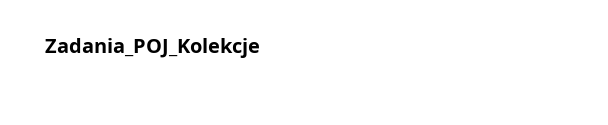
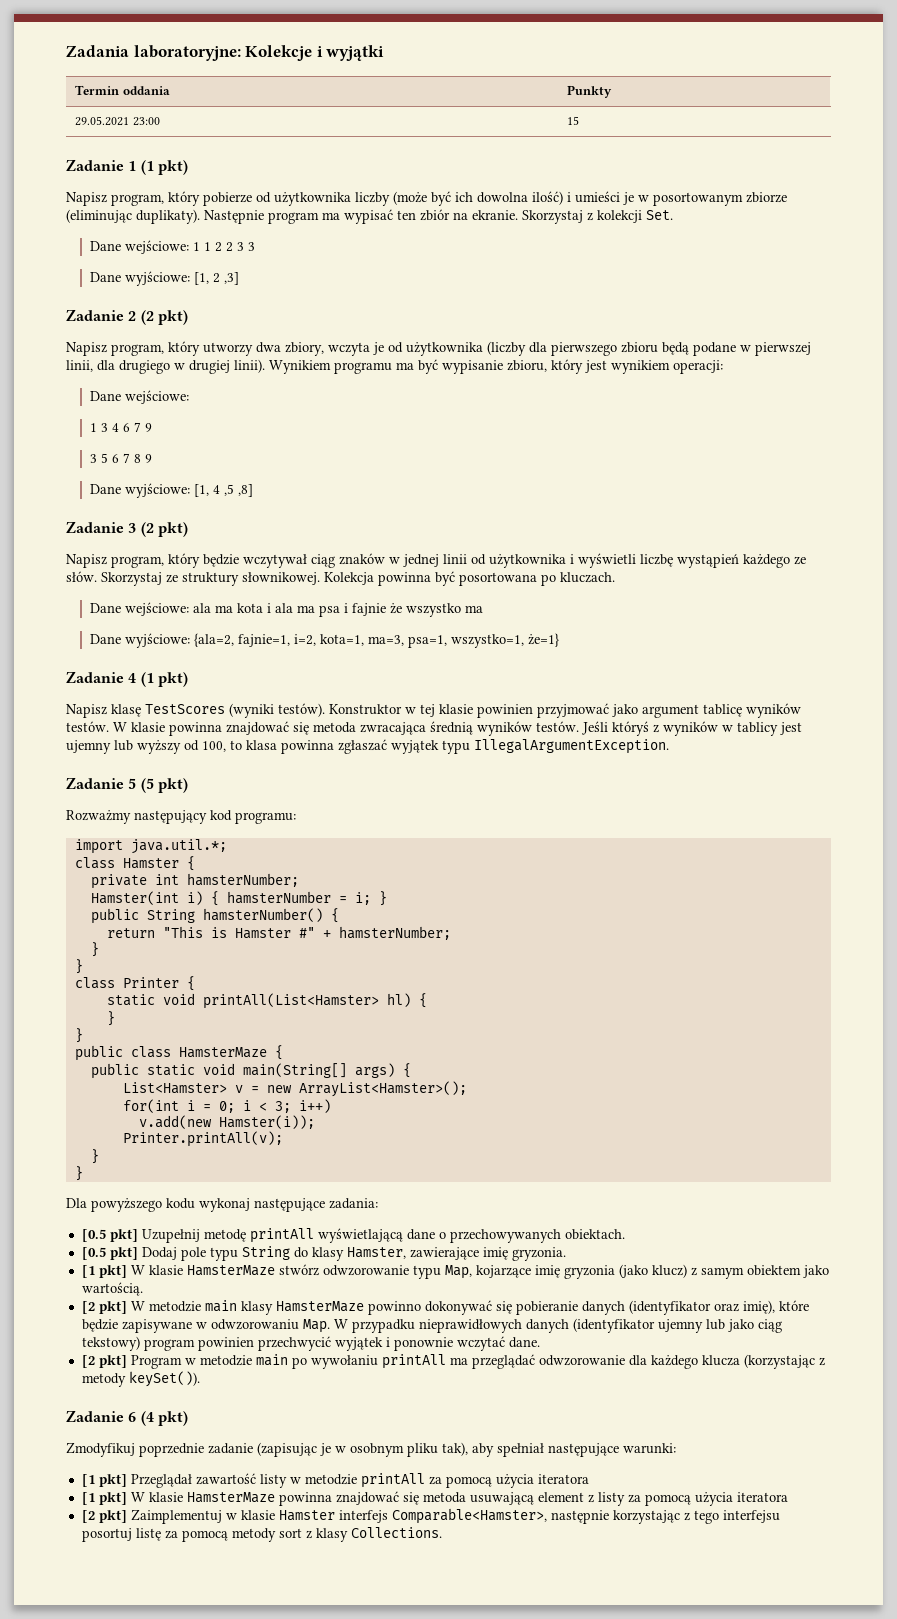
[45,38,260,58] Zadania_POJ_Kolekcje -> [66,45,385,61] [75,85,170,95] [567,85,613,98] [75,116,160,126] [567,116,580,125] [66,159,188,175] [66,191,787,206] [66,209,673,224] [89,240,255,254] [89,271,239,286] [66,309,188,325] [66,341,811,356] [66,359,723,374] [89,390,189,404] [89,422,152,432] [89,453,152,463] [89,483,253,498] [66,521,188,537] [66,553,806,568] [66,571,615,586] [89,602,483,617] [89,633,559,648] [66,671,188,687] [66,703,801,718] [66,721,802,736] [66,739,669,754] [66,777,188,793] [66,810,296,824] [74,839,227,854] [74,856,195,871] [90,873,299,889] [90,891,387,906] [90,908,339,924] [106,926,451,940] [90,942,99,957] [74,959,83,974] [74,976,195,991] [106,993,427,1009] [106,1011,115,1026] [74,1028,83,1043] [74,1045,283,1061] [90,1063,411,1079] [122,1081,467,1097] [122,1099,331,1113] [138,1115,315,1129] [122,1131,283,1147] [90,1149,99,1164] [74,1166,83,1181] [66,1198,378,1212] [81,1228,625,1243] [81,1246,566,1261] [81,1264,829,1279] [81,1282,143,1296] [81,1300,809,1315] [81,1318,782,1333] [81,1336,540,1351] [81,1354,825,1369] [81,1371,200,1387] [66,1410,188,1426] [66,1442,676,1457] [81,1473,589,1488] [81,1491,788,1506] [81,1508,780,1524] [81,1527,442,1542] Zadania laboratoryjne: Kolekcje i wyjątki // Termin oddania | Punkty // 29.05.2021 23:00 | 15 // Zadanie 1 (1 pkt) // Napisz program, który pobierze od użytkownika liczby (może być ich dowolna ilość) i umieści je w posortowanym zbiorze (eliminując duplikaty). Następnie program ma wypisać ten zbiór na ekranie. Skorzystaj z kolekcji Set. // Dane wejściowe: 1 1 2 2 3 3 // Dane wyjściowe: [1, 2 ,3] // Zadanie 2 (2 pkt) // Napisz program, który utworzy dwa zbiory, wczyta je od użytkownika (liczby dla pierwszego zbioru będą podane w pierwszej linii, dla drugiego w drugiej linii). Wynikiem programu ma być wypisanie zbioru, który jest wynikiem operacji: // Dane wejściowe: // 1 3 4 6 7 9 // 3 5 6 7 8 9 // Dane wyjściowe: [1, 4 ,5 ,8] // Zadanie 3 (2 pkt) // Napisz program, który będzie wczytywał ciąg znaków w jednej linii od użytkownika i wyświetli liczbę wystąpień każdego ze słów. Skorzystaj ze struktury słownikowej. Kolekcja powinna być posortowana po kluczach. // Dane wejściowe: ala ma kota i ala ma psa i fajnie że wszystko ma // Dane wyjściowe: {ala=2, fajnie=1, i=2, kota=1, ma=3, psa=1, wszystko=1, że=1} // Zadanie 4 (1 pkt) // Napisz klasę TestScores (wyniki testów). Konstruktor w tej klasie powinien przyjmować jako argument tablicę wyników testów. W klasie powinna znajdować się metoda zwracająca średnią wyników testów. Jeśli któryś z wyników w tablicy jest ujemny lub wyższy od 100, to klasa powinna zgłaszać wyjątek typu IllegalArgumentException. // Zadanie 5 (5 pkt) // Rozważmy następujący kod programu: // import java.util.*; // class Hamster { // private int hamsterNumber; // Hamster(int i) { hamsterNumber = i; } // public String hamsterNumber() { // return "This is Hamster #" + hamsterNumber; // } // } // class Printer { // static void printAll(List<Hamster> hl) { // } // } // public class HamsterMaze { // public static void main(String[] args) { // List<Hamster> v = new ArrayList<Hamster>(); // for(int i = 0; i < 3; i++) // v.add(new Hamster(i)); // Printer.printAll(v); // } // } // Dla powyższego kodu wykonaj następujące zadania: // [0.5 pkt] Uzupełnij metodę printAll wyświetlającą dane o przechowywanych obiektach. // [0.5 pkt] Dodaj pole typu String do klasy Hamster, zawierające imię gryzonia. // [1 pkt] W klasie HamsterMaze stwórz odwzorowanie typu Map, kojarzące imię gryzonia (jako klucz) z samym obiektem jako wartością. // [2 pkt] W metodzie main klasy HamsterMaze powinno dokonywać się pobieranie danych (identyfikator oraz imię), które będzie zapisywane w odwzorowaniu Map. W przypadku nieprawidłowych danych (identyfikator ujemny lub jako ciąg tekstowy) program powinien przechwycić wyjątek i ponownie wczytać dane. // [2 pkt] Program w metodzie main po wywołaniu printAll ma przeglądać odwzorowanie dla każdego klucza (korzystając z metody keySet()). // Zadanie 6 (4 pkt) // Zmodyfikuj poprzednie zadanie (zapisując je w osobnym pliku tak), aby spełniał następujące warunki: // [1 pkt] Przeglądał zawartość listy w metodzie printAll za pomocą użycia iteratora // [1 pkt] W klasie HamsterMaze powinna znajdować się metoda usuwającą element z listy za pomocą użycia iteratora // [2 pkt] Zaimplementuj w klasie Hamster interfejs Comparable<Hamster>, następnie korzystając z tego interfejsu posortuj listę za pomocą metody sort z klasy Collections.

